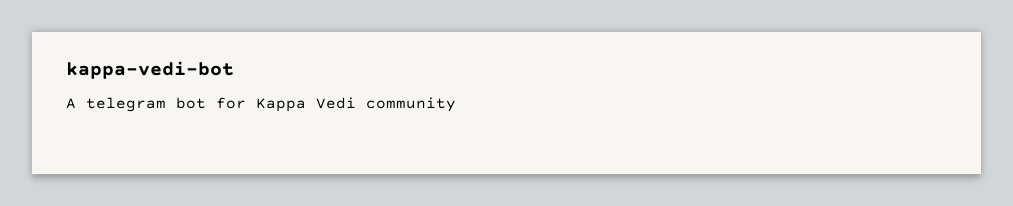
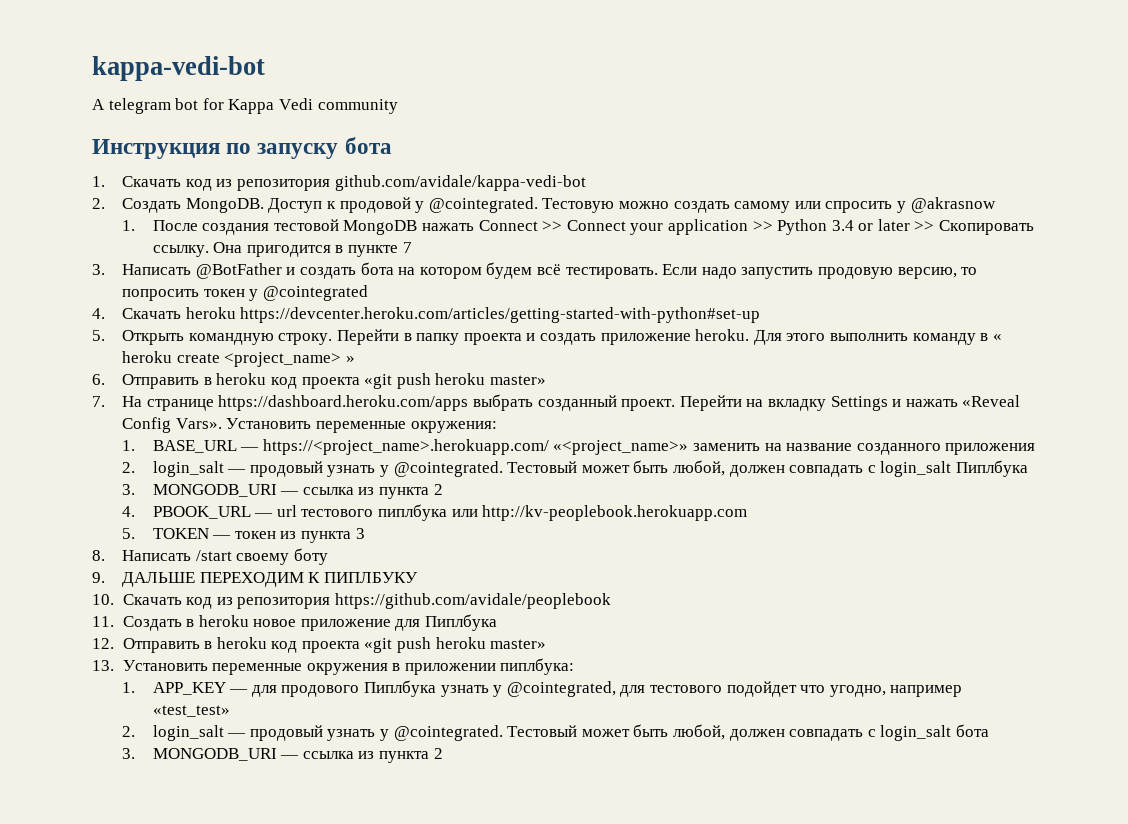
(456, 104) none -> [92,137,392,159] [92,175,586,191] [92,197,996,213] [122,219,1035,235] [152,242,412,257] [92,262,978,279] [122,285,369,301] [92,307,761,323] [92,329,1002,345] [122,351,356,367] [92,373,547,389] [92,394,1021,411] [122,417,497,433] [122,439,1036,455] [122,460,1028,477] [122,484,443,499] [122,504,748,521] [122,528,365,543] [92,548,329,565] [92,572,419,587] [92,593,611,609] [92,614,498,631] [92,637,547,653] [92,658,575,675] [122,680,963,697] [152,705,230,717] [122,724,989,741] [122,748,443,763] // Инструкция по запуску бота // 1. Скачать код из репозитория github.com/avidale/kappa-vedi-bot // 2. Создать MongoDB. Доступ к продовой у @cointegrated. Тестовую можно создать самому или спросить у @akrasnow // 1. После создания тестовой MongoDB нажать Connect >> Connect your application >> Python 3.4 or later >> Скопировать ссылку. Она пригодится в пункте 7 // 3. Написать @BotFather и создать бота на котором будем всё тестировать. Если надо запустить продовую версию, то попросить токен у @cointegrated // 4. Скачать heroku https://devcenter.heroku.com/articles/getting-started-with-python#set-up // 5. Открыть командную строку. Перейти в папку проекта и создать приложение heroku. Для этого выполнить команду в « heroku create <project_name> » // 6. Отправить в heroku код проекта «git push heroku master» // 7. На странице https://dashboard.heroku.com/apps выбрать созданный проект. Перейти на вкладку Settings и нажать «Reveal Config Vars». Установить переменные окружения: // 1. BASE_URL — https://<project_name>.herokuapp.com/ «<project_name>» заменить на название созданного приложения // 2. login_salt — продовый узнать у @cointegrated. Тестовый может быть любой, должен совпадать с login_salt Пиплбука // 3. MONGODB_URI — ссылка из пункта 2 // 4. PBOOK_URL — url тестового пиплбука или http://kv-peoplebook.herokuapp.com // 5. TOKEN — токен из пункта 3 // 8. Написать /start своему боту // 9. ДАЛЬШЕ ПЕРЕХОДИМ К ПИПЛБУКУ // 10. Скачать код из репозитория https://github.com/avidale/peoplebook // 11. Создать в heroku новое приложение для Пиплбука // 12. Отправить в heroku код проекта «git push heroku master» // 13. Установить переменные окружения в приложении пиплбука: // 1. APP_KEY — для продового Пиплбука узнать у @cointegrated, для тестового подойдет что угодно, например «test_test» // 2. login_salt — продовый узнать у @cointegrated. Тестовый может быть любой, должен совпадать с login_salt бота // 3. MONGODB_URI — ссылка из пункта 2

